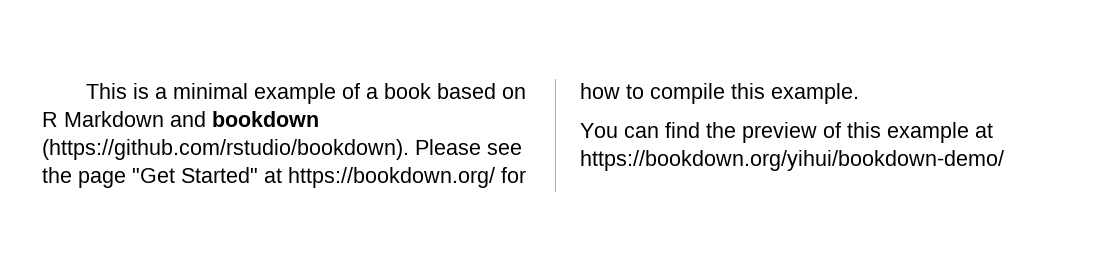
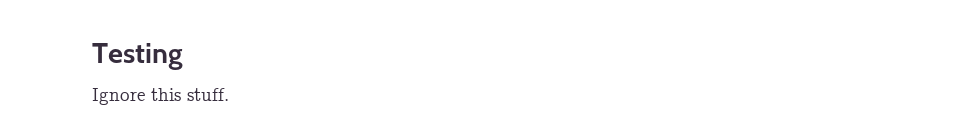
[85,83,526,104] [42,111,319,127] [42,139,522,160] [42,167,526,188] [580,83,859,104] [580,122,993,143] [580,150,1004,171] This is a minimal example of a book based on R Markdown and bookdown (https://github.com/rstudio/bookdown). Please see the page "Get Started" at https://bookdown.org/ for how to compile this example. // You can find the preview of this example at https://bookdown.org/yihui/bookdown-demo/ -> [92,43,183,70] [92,88,229,105] Testing // Ignore this stuff.

